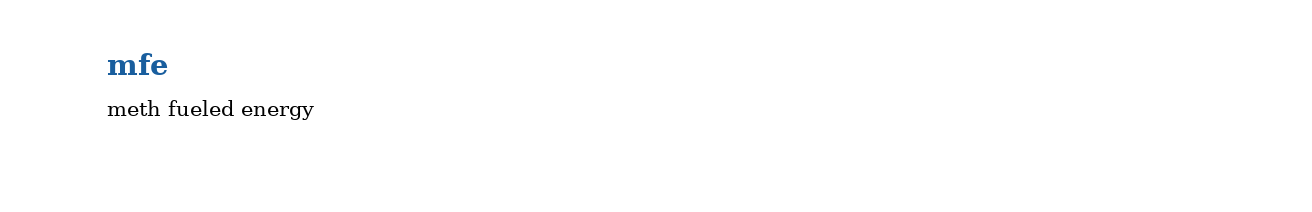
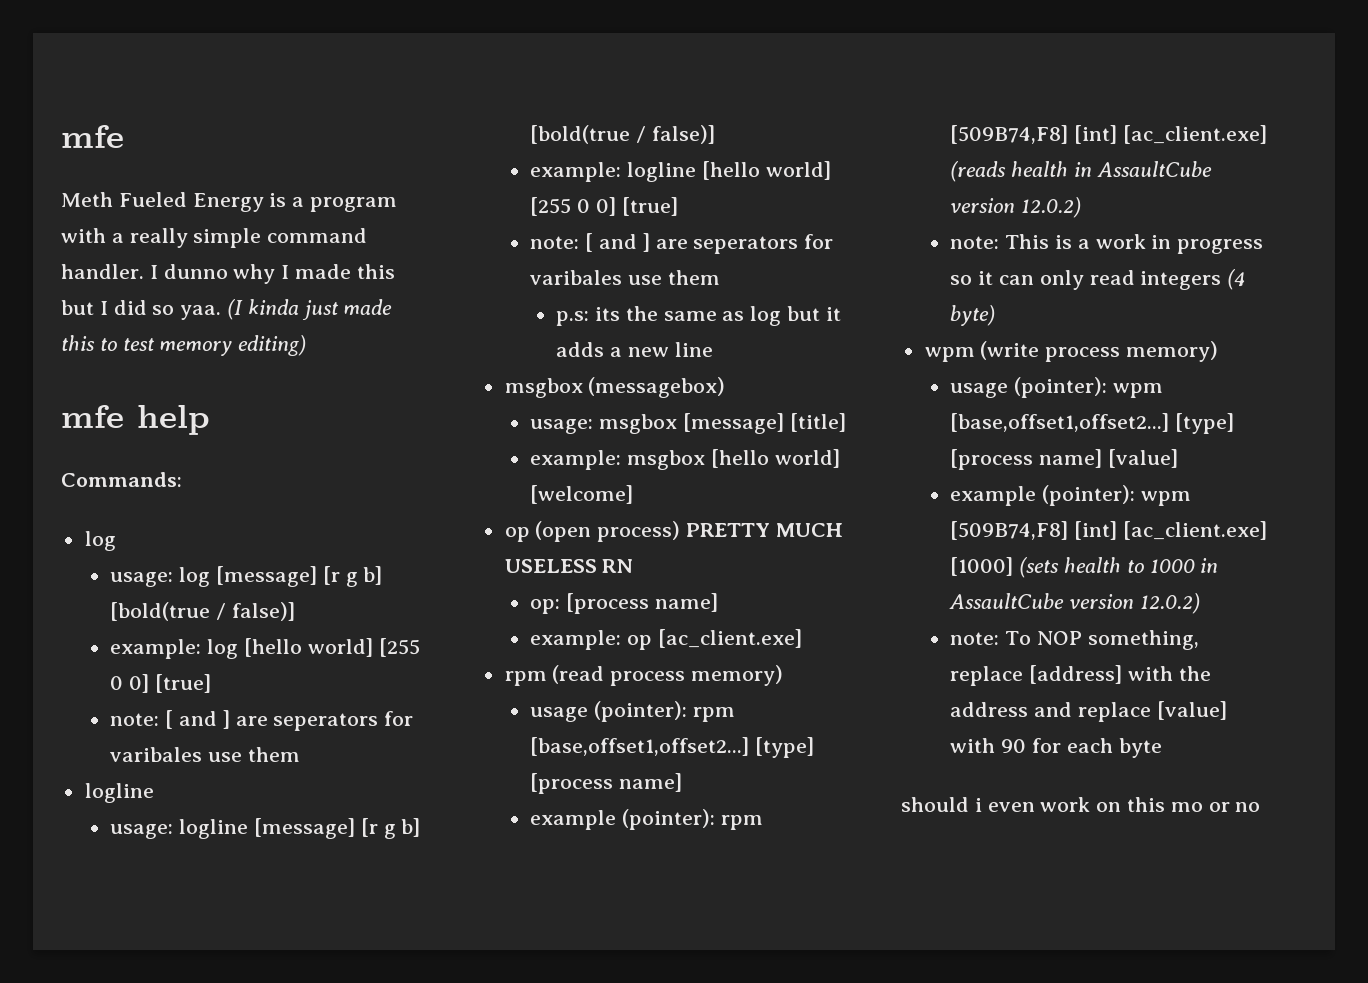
[107,100,314,120] meth fueled energy -> [61,192,398,212] [61,228,368,248] [61,264,395,284] [61,299,393,320] [61,335,307,356] [61,405,210,435] [61,472,182,487] [84,531,116,551] [110,566,383,587] [110,602,296,621] [110,638,420,659] [110,674,212,693] [110,710,414,731] [110,747,301,762] [84,783,154,803] [110,818,421,839] [530,125,716,144] [530,161,831,182] [530,197,678,216] [530,233,834,254] [530,270,721,285] [556,306,841,326] [556,342,713,357] [504,377,726,398] [530,413,846,434] [530,449,840,470] [530,485,634,504] [504,521,843,542] [504,559,634,573] [530,593,719,614] [530,629,803,650] [504,665,784,686] [530,701,736,722] [530,737,815,758] [530,773,683,794] [530,809,764,830] [950,125,1268,144] [950,161,1212,182] [950,197,1082,218] [950,234,1264,254] [950,269,1246,290] [950,305,996,326] [924,341,1219,362] [950,377,1164,398] [950,413,1235,434] [950,449,1179,470] [950,485,1192,506] [950,521,1268,540] [950,557,1219,578] [949,593,1201,614] [950,630,1199,650] [950,665,1211,686] [950,701,1227,722] [950,738,1162,758] [901,797,1261,812] Meth Fueled Energy is a program with a really simple command handler. I dunno why I made this but I did so yaa. (I kinda just made this to test memory editing) // mfe help // Commands: // log // usage: log [message] [r g b] [bold(true / false)] // example: log [hello world] [255 0 0] [true] // note: [ and ] are seperators for varibales use them // logline // usage: logline [message] [r g b] [bold(true / false)] // example: logline [hello world] [255 0 0] [true] // note: [ and ] are seperators for varibales use them // p.s: its the same as log but it adds a new line // msgbox (messagebox) // usage: msgbox [message] [title] // example: msgbox [hello world] [welcome] // op (open process) PRETTY MUCH USELESS RN // op: [process name] // example: op [ac_client.exe] // rpm (read process memory) // usage (pointer): rpm [base,offset1,offset2...] [type] [process name] // example (pointer): rpm [509B74,F8] [int] [ac_client.exe] (reads health in AssaultCube version 12.0.2) // note: This is a work in progress so it can only read integers (4 byte) // wpm (write process memory) // usage (pointer): wpm [base,offset1,offset2...] [type] [process name] [value] // example (pointer): wpm [509B74,F8] [int] [ac_client.exe] [1000] (sets health to 1000 in AssaultCube version 12.0.2) // note: To NOP something, replace [address] with the address and replace [value] with 90 for each byte // should i even work on this mo or no

